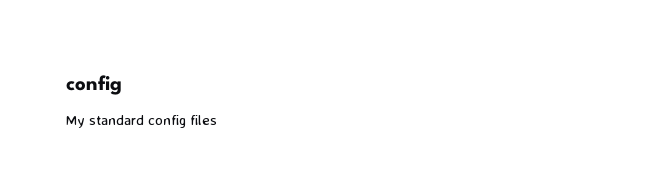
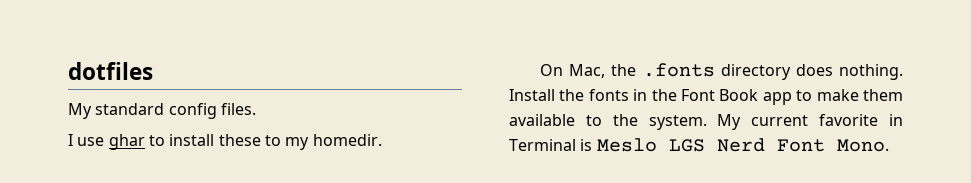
[66,75,122,95] config -> [68,62,153,80] dotfiles
[190,115,217,125] files -> [220,103,256,115] [68,134,382,150] [539,63,903,80] [509,89,903,105] [509,114,903,130] [509,138,889,152] files. // I use ghar to install these to my homedir. // On Mac, the .fonts directory does nothing. Install the fonts in the Font Book app to make them available to the system. My current favorite in Terminal is Meslo LGS Nerd Font Mono.

